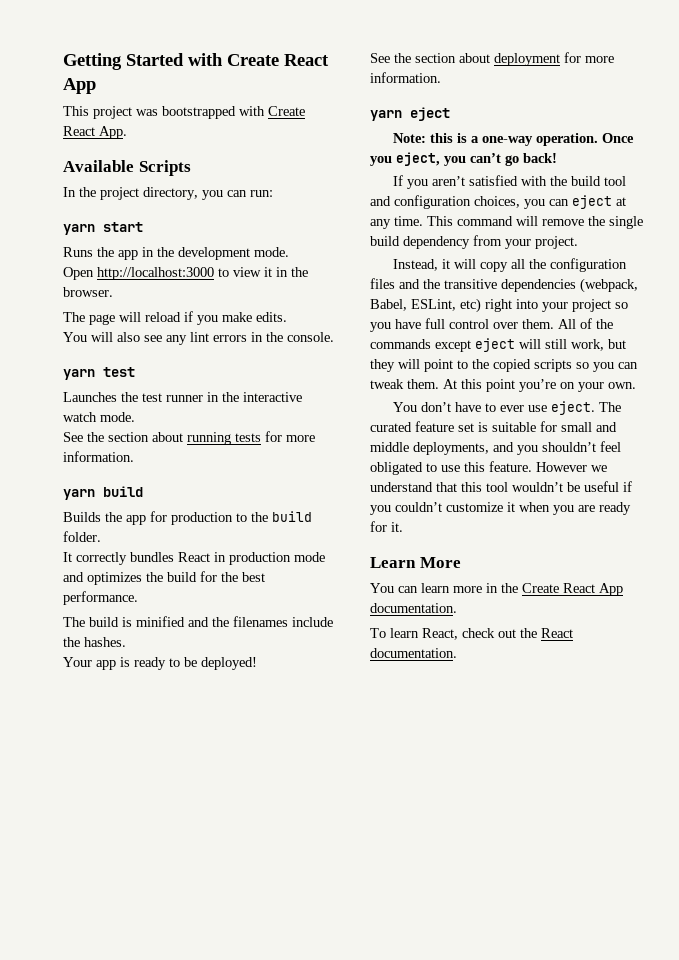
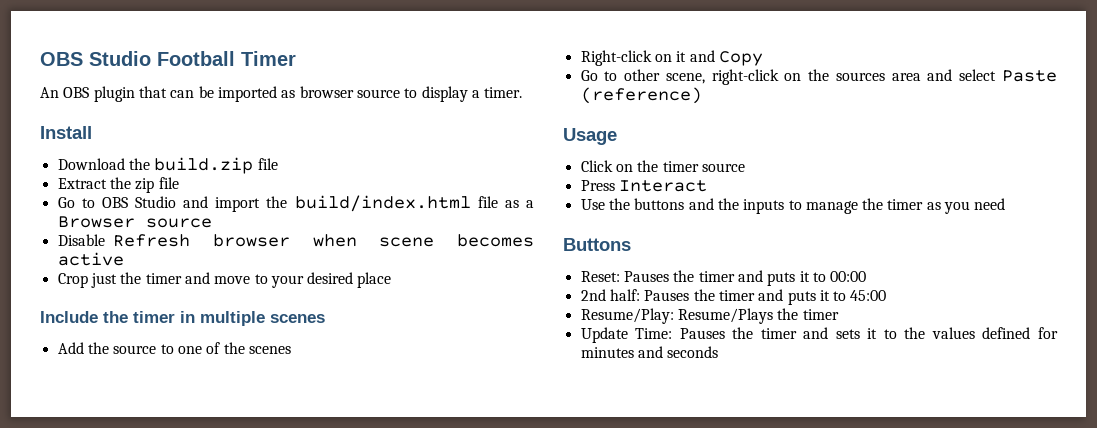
[63,53,329,70] [63,78,96,94] [63,106,305,119] [63,126,127,139] [63,160,191,176] [63,187,273,200] [63,222,143,235] [63,247,289,260] [63,267,308,280] [63,287,113,297] [63,311,287,325] [63,332,334,345] [63,367,135,380] [63,392,302,402] [63,412,135,422] [63,431,315,445] [63,451,134,462] [63,486,143,500] [63,511,312,525] [63,531,101,542] [63,552,325,565] [63,571,265,585] [63,591,138,605] [63,616,333,627] [63,637,126,647] [63,657,257,670] [370,52,614,66] [370,72,441,83] [370,107,450,121] [392,133,634,146] [370,152,557,166] [392,175,626,189] [370,195,626,209] [370,216,643,229] [370,235,578,249] [392,258,627,272] [370,278,638,293] [370,298,628,313] [370,318,613,332] [370,338,626,352] [370,359,638,372] [370,379,636,392] [392,401,621,415] [370,421,617,432] [370,441,621,455] [370,461,607,475] [370,481,632,492] [370,502,631,515] [370,521,403,532] [370,557,461,568] [370,583,623,596] [370,603,457,613] [370,628,573,640] [370,648,457,658] Getting Started with Create React App // This project was bootstrapped with Create React App. // Available Scripts // In the project directory, you can run: // yarn start // Runs the app in the development mode. // Open http://localhost:3000 to view it in the browser. // The page will reload if you make edits. // You will also see any lint errors in the console. // yarn test // Launches the test runner in the interactive watch mode. // See the section about running tests for more information. // yarn build // Builds the app for production to the build folder. // It correctly bundles React in production mode and optimizes the build for the best performance. // The build is minified and the filenames include the hashes. // Your app is ready to be deployed! // See the section about deployment for more information. // yarn eject // Note: this is a one-way operation. Once you eject, you can’t go back! // If you aren’t satisfied with the build tool and configuration choices, you can eject at any time. This command will remove the single build dependency from your project. // Instead, it will copy all the configuration files and the transitive dependencies (webpack, Babel, ESLint, etc) right into your project so you have full control over them. All of the commands except eject will still work, but they will point to the copied scripts so you can tweak them. At this point you’re on your own. // You don’t have to ever use eject. The curated feature set is suitable for small and middle deployments, and you shouldn’t feel obligated to use this feature. However we understand that this tool wouldn’t be useful if you couldn’t customize it when you are ready for it. // Learn More // You can learn more in the Create React App documentation. // To learn React, check out the React documentation. -> [40,51,296,66] [40,86,523,102] [40,126,92,139] [57,157,278,174] [57,177,179,193] [57,195,534,212] [57,216,212,228] [57,234,534,247] [57,252,124,266] [57,272,392,288] [40,311,325,326] [57,342,291,354] [580,50,763,66] [580,69,1057,85] [580,87,702,104] [563,128,617,145] [580,160,745,172] [580,180,707,192] [580,198,1006,214] [563,238,631,251] [580,270,867,286] [580,289,887,305] [580,308,839,324] [580,327,1058,343] [580,346,719,358] OBS Studio Football Timer // An OBS plugin that can be imported as browser source to display a timer. // Install // Download the build.zip file // Extract the zip file // Go to OBS Studio and import the build/index.html file as a Browser source // Disable Refresh browser when scene becomes active // Crop just the timer and move to your desired place // Include the timer in multiple scenes // Add the source to one of the scenes // Right-click on it and Copy // Go to other scene, right-click on the sources area and select Paste (reference) // Usage // Click on the timer source // Press Interact // Use the buttons and the inputs to manage the timer as you need // Buttons // Reset: Pauses the timer and puts it to 00:00 // 2nd half: Pauses the timer and puts it to 45:00 // Resume/Play: Resume/Plays the timer // Update Time: Pauses the timer and sets it to the values defined for minutes and seconds

